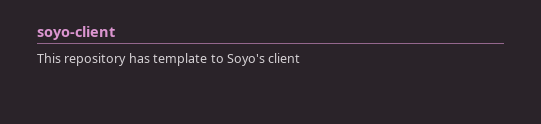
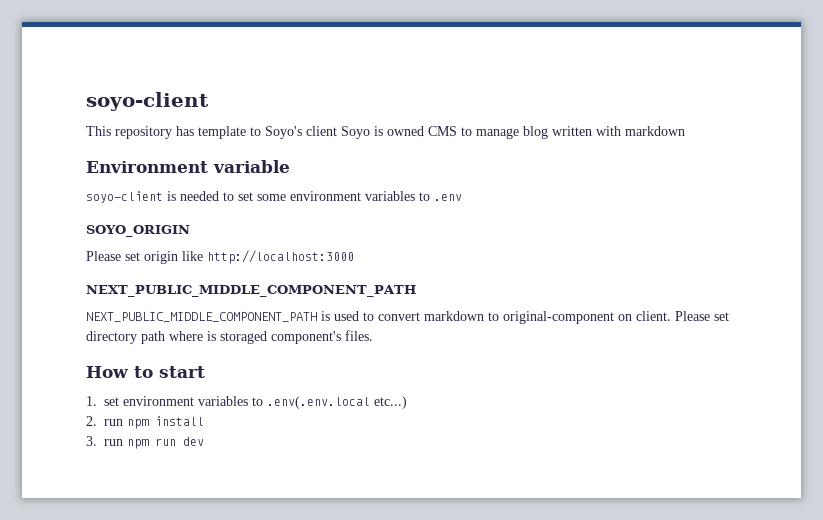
(301, 58) none -> [341,126,685,139] [86,160,290,173] [86,191,462,203] [86,225,190,237] [86,250,354,264] [86,285,416,297] [86,311,729,324] [86,330,373,344] [86,366,205,378] [86,396,407,409] [86,416,204,429] [86,436,204,449] Soyo is owned CMS to manage blog written with markdown // Environment variable // soyo-client is needed to set some environment variables to .env // SOYO_ORIGIN // Please set origin like http://localhost:3000 // NEXT_PUBLIC_MIDDLE_COMPONENT_PATH // NEXT_PUBLIC_MIDDLE_COMPONENT_PATH is used to convert markdown to original-component on client. Please set directory path where is storaged component's files. // How to start // 1. set environment variables to .env(.env.local etc...) // 2. run npm install // 3. run npm run dev

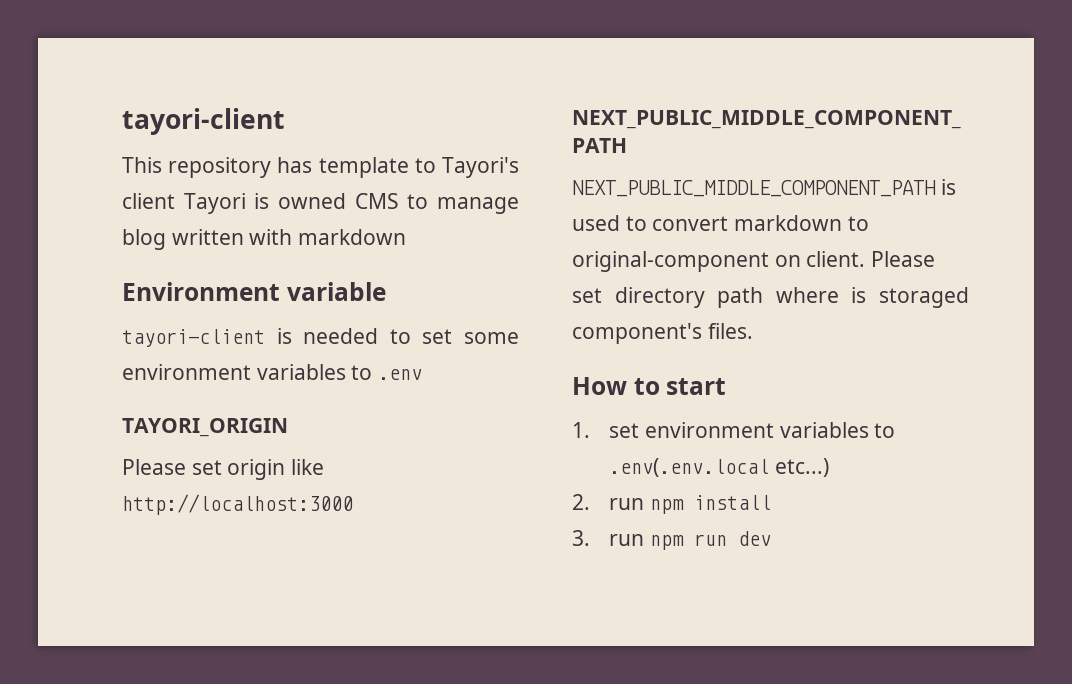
[86,92,209,111] soyo-client -> [122,108,285,135] tayori-client
[265,126,370,139] Soyo's client Soyo -> [441,157,519,178] [122,193,246,214] Tayori's client Tayori
[86,191,163,203] soyo-client -> [122,329,265,347] tayori-client
[86,225,190,237] SOYO_ORIGIN -> [122,418,288,437] TAYORI_ORIGIN

